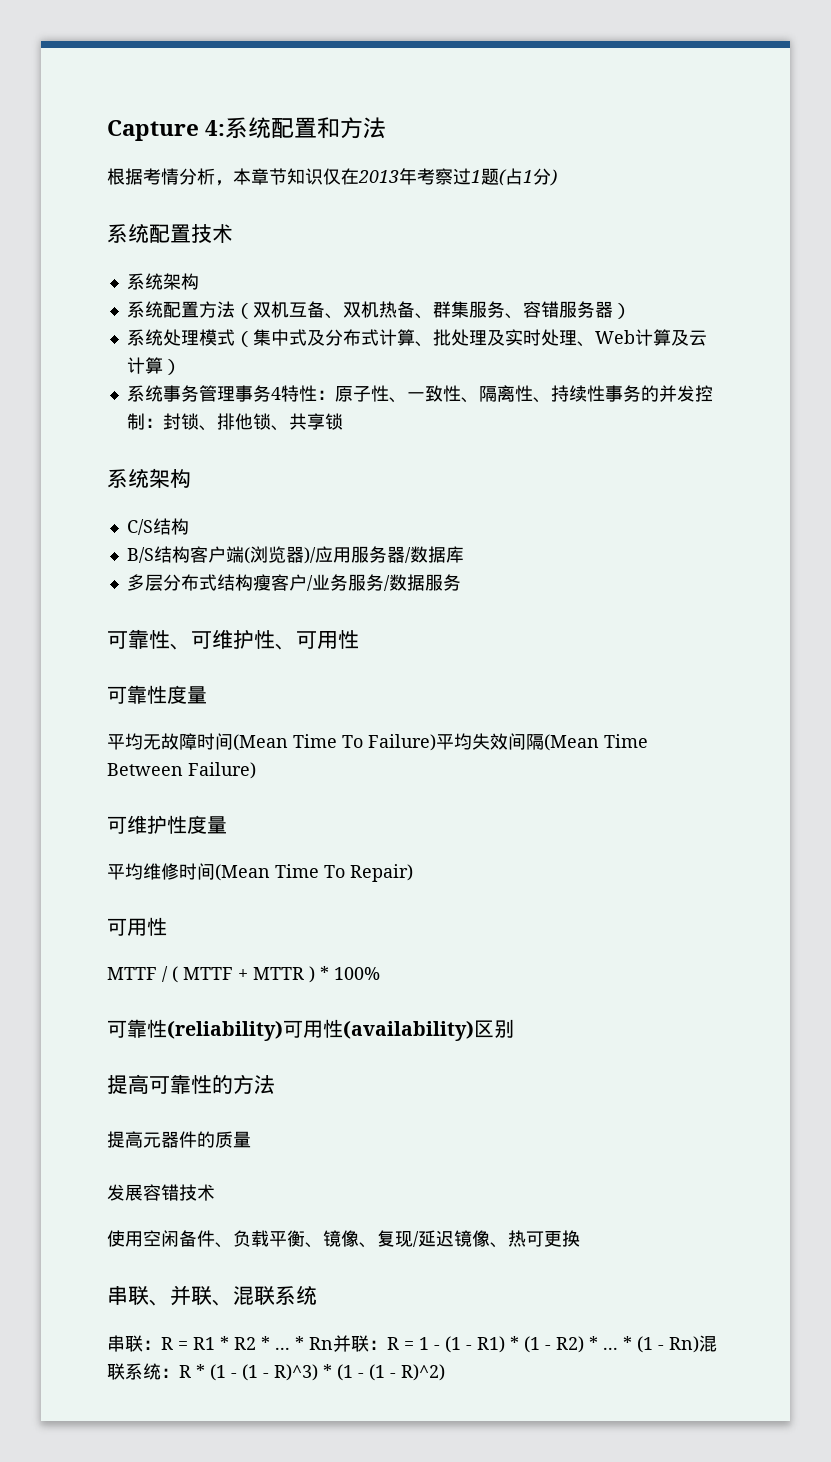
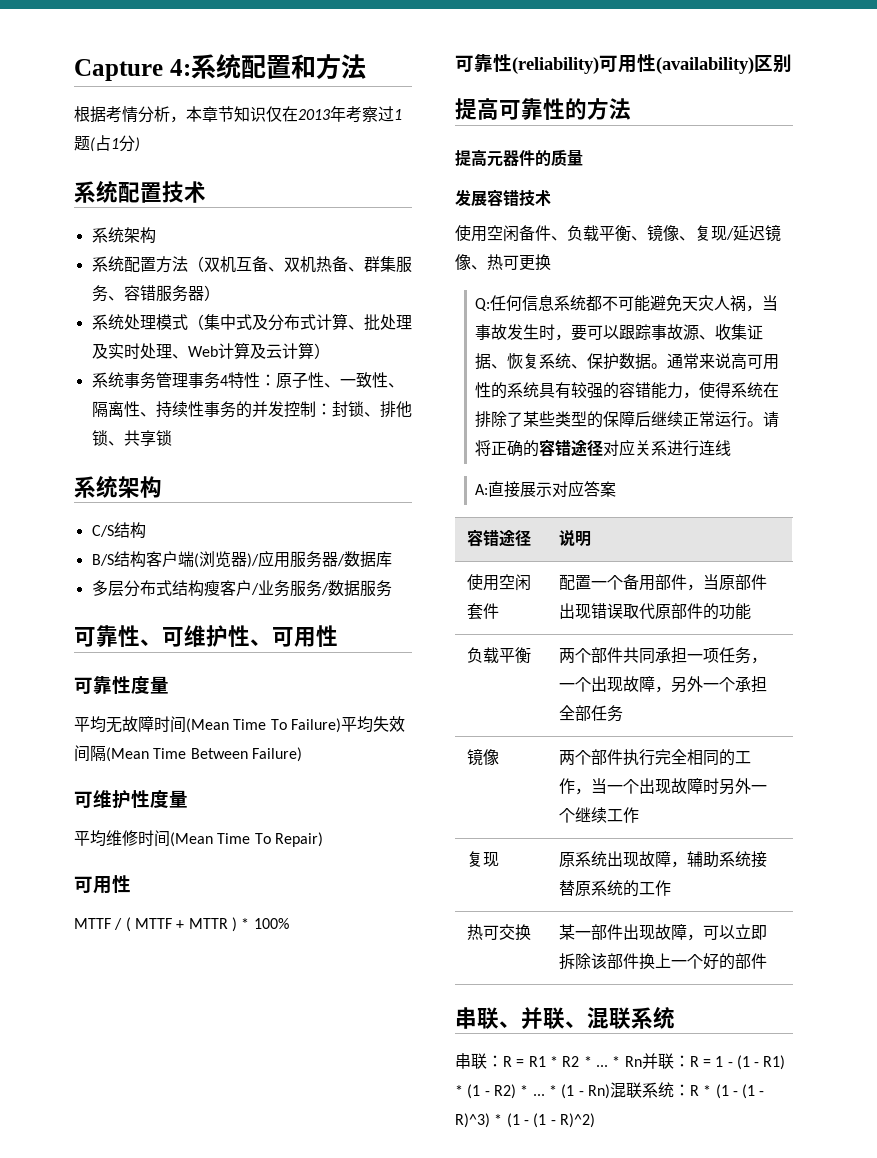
(580, 1238) none -> [475,295,779,312] [475,324,764,341] [475,353,780,370] [475,382,780,399] [475,411,780,428] [475,439,732,457] [475,480,617,498] [466,529,531,547] [558,530,591,547] [466,574,531,591] [466,603,499,620] [558,574,767,591] [558,603,751,620] [466,647,531,664] [558,647,767,664] [558,676,767,693] [558,705,623,722] [466,748,499,766] [558,749,751,766] [558,778,767,795] [558,807,639,823] [466,851,499,867] [558,851,767,868] [558,880,671,897] [466,924,531,941] [558,924,767,941] [558,953,767,970] // Q:任何信息系统都不可能避免天灾人祸，当事故发生时，要可以跟踪事故源、收集证据、恢复系统、保护数据。通常来说高可用性的系统具有较强的容错能力，使得系统在排除了某些类型的保障后继续正常运行。请将正确的容错途径对应关系进行连线 // A:直接展示对应答案 // 容错途径 | 说明 // 使用空闲套件 | 配置一个备用部件，当原部件出现错误取代原部件的功能 // 负载平衡 | 两个部件共同承担一项任务，一个出现故障，另外一个承担全部任务 // 镜像 | 两个部件执行完全相同的工作，当一个出现故障时另外一个继续工作 // 复现 | 原系统出现故障，辅助系统接替原系统的工作 // 热可交换 | 某一部件出现故障，可以立即拆除该部件换上一个好的部件

